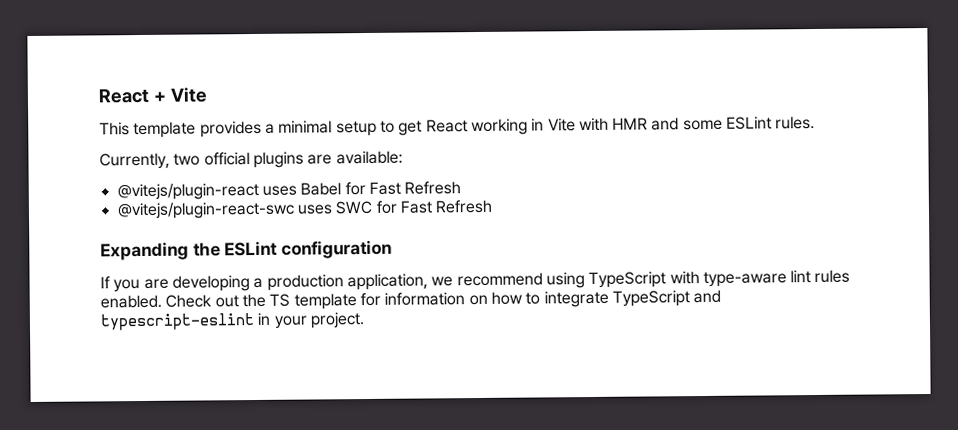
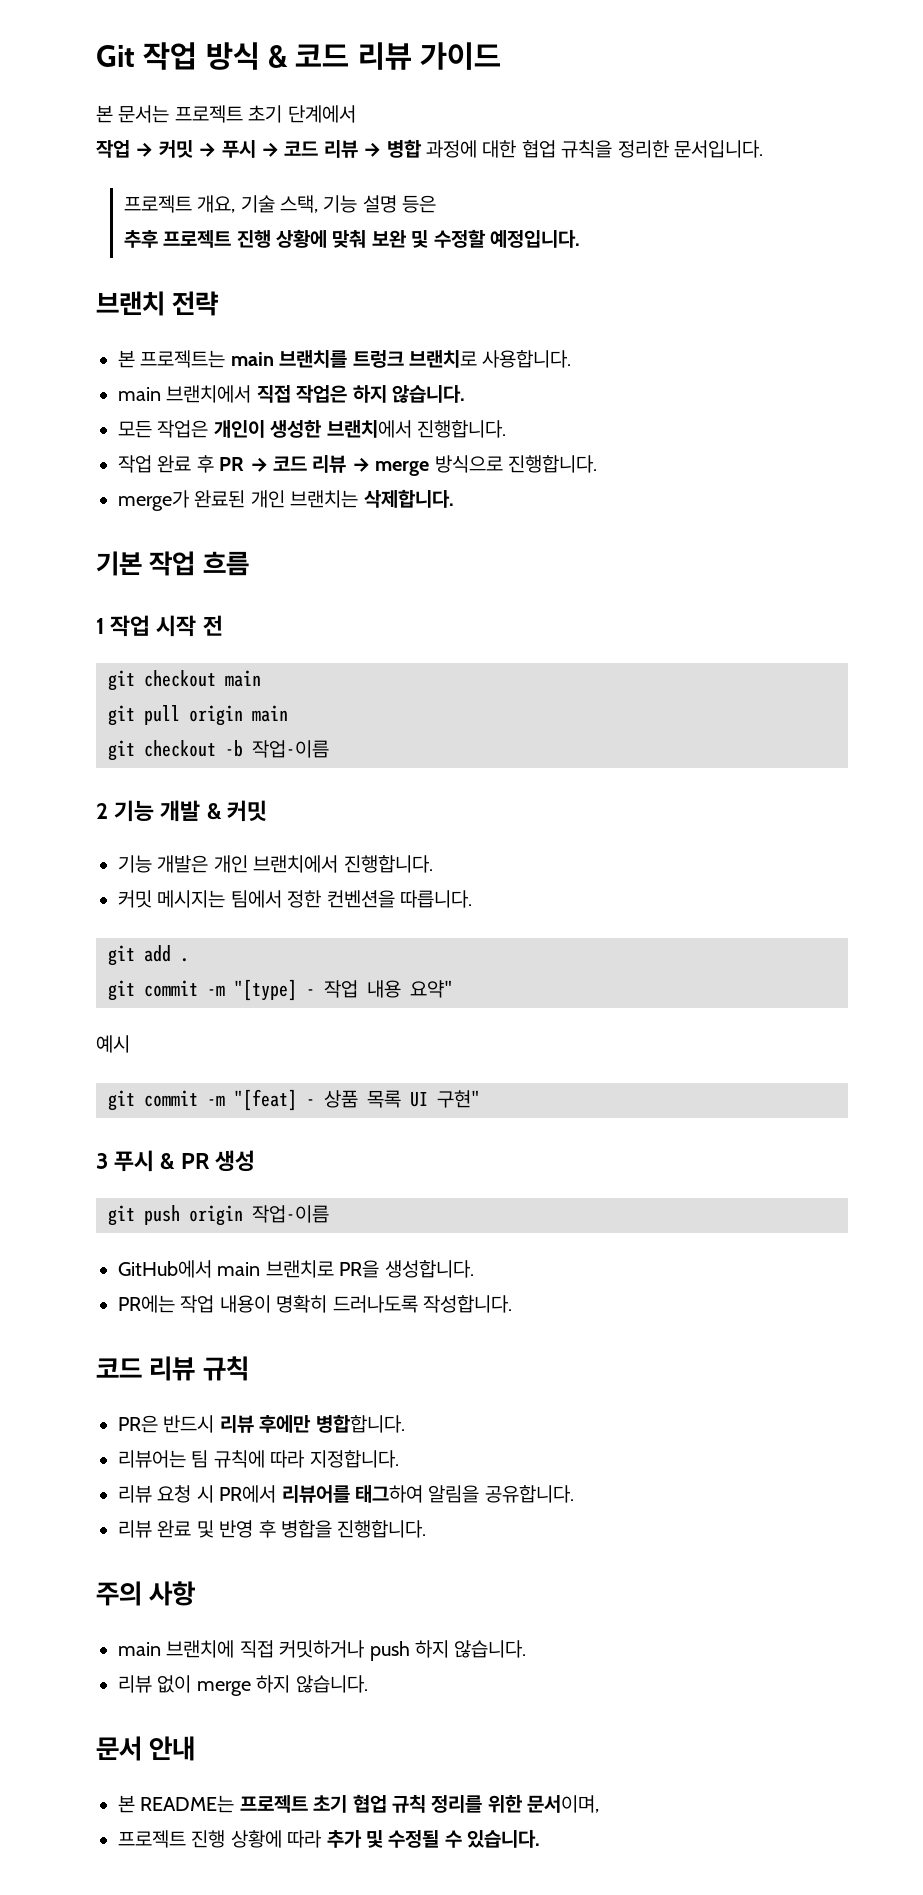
[98,87,207,104] [99,116,816,139] [99,150,403,170] [116,181,462,201] [116,199,493,220] [100,239,393,261] [100,269,851,293] [100,289,722,310] [100,312,365,331] React + Vite // This template provides a minimal setup to get React working in Vite with HMR and some ESLint rules. // Currently, two official plugins are available: // @vitejs/plugin-react uses Babel for Fast Refresh // @vitejs/plugin-react-swc uses SWC for Fast Refresh // Expanding the ESLint configuration // If you are developing a production application, we recommend using TypeScript with type-aware lint rules enabled. Check out the TS template for information on how to integrate TypeScript and typescript-eslint in your project. -> [96,42,502,70] [96,105,356,123] [96,139,763,158] [123,195,437,213] [123,229,581,248] [96,291,219,316] [118,350,572,368] [118,385,465,403] [118,420,506,438] [118,455,597,476] [118,489,454,511] [96,551,249,576] [96,615,223,637] [108,670,261,691] [108,705,288,726] [108,740,329,761] [96,800,267,822] [118,855,433,873] [118,890,472,908] [108,945,189,966] [108,979,453,1001] [96,1035,130,1053] [108,1089,480,1111] [96,1150,255,1172] [108,1205,329,1226] [118,1260,474,1278] [118,1295,512,1313] [96,1356,249,1381] [118,1414,405,1433] [118,1450,399,1468] [118,1485,574,1503] [118,1520,427,1538] [96,1581,196,1606] [118,1640,527,1661] [118,1675,368,1696] [96,1736,196,1761] [118,1794,600,1813] [118,1830,541,1848] Git 작업 방식 & 코드 리뷰 가이드 // 본 문서는 프로젝트 초기 단계에서 // 작업 → 커밋 → 푸시 → 코드 리뷰 → 병합 과정에 대한 협업 규칙을 정리한 문서입니다. // 프로젝트 개요, 기술 스택, 기능 설명 등은 // 추후 프로젝트 진행 상황에 맞춰 보완 및 수정할 예정입니다. // 브랜치 전략 // 본 프로젝트는 main 브랜치를 트렁크 브랜치로 사용합니다. // main 브랜치에서 직접 작업은 하지 않습니다. // 모든 작업은 개인이 생성한 브랜치에서 진행합니다. // 작업 완료 후 PR → 코드 리뷰 → merge 방식으로 진행합니다. // merge가 완료된 개인 브랜치는 삭제합니다. // 기본 작업 흐름 // 1 작업 시작 전 // git checkout main // git pull origin main // git checkout -b 작업-이름 // 2 기능 개발 & 커밋 // 기능 개발은 개인 브랜치에서 진행합니다. // 커밋 메시지는 팀에서 정한 컨벤션을 따릅니다. // git add . // git commit -m "[type] - 작업 내용 요약" // 예시 // git commit -m "[feat] - 상품 목록 UI 구현" // 3 푸시 & PR 생성 // git push origin 작업-이름 // GitHub에서 main 브랜치로 PR을 생성합니다. // PR에는 작업 내용이 명확히 드러나도록 작성합니다. // 코드 리뷰 규칙 // PR은 반드시 리뷰 후에만 병합합니다. // 리뷰어는 팀 규칙에 따라 지정합니다. // 리뷰 요청 시 PR에서 리뷰어를 태그하여 알림을 공유합니다. // 리뷰 완료 및 반영 후 병합을 진행합니다. // 주의 사항 // main 브랜치에 직접 커밋하거나 push 하지 않습니다. // 리뷰 없이 merge 하지 않습니다. // 문서 안내 // 본 README는 프로젝트 초기 협업 규칙 정리를 위한 문서이며, // 프로젝트 진행 상황에 따라 추가 및 수정될 수 있습니다.

